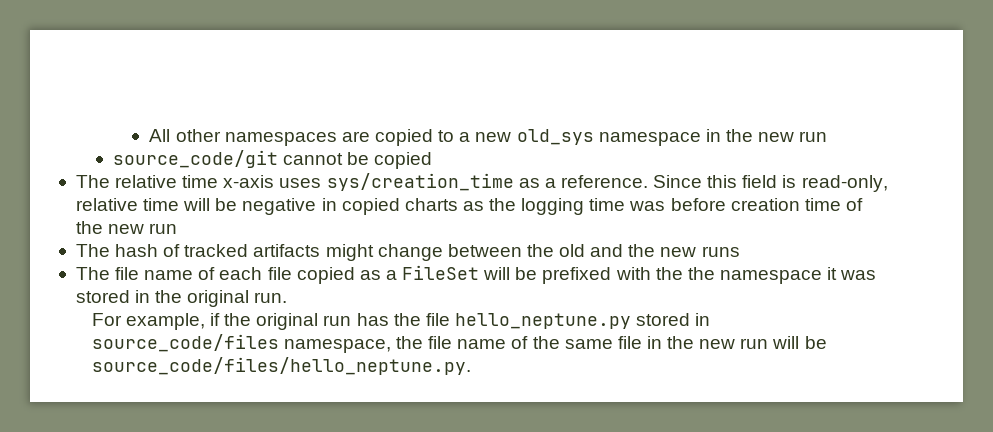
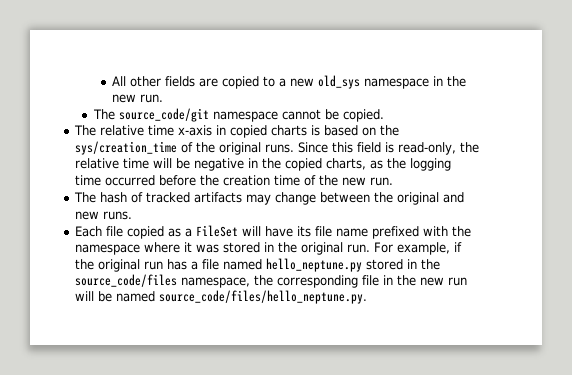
[224,132,337,146] namespaces -> [165,76,196,87] fields
[799,131,828,142] [112,150,278,168] run // source_code/git -> [140,94,164,103] [92,108,278,122] run. // The source_code/git namespace
[374,152,433,169] copied -> [342,109,384,122] copied.
[279,173,648,191] uses sys/creation_time as a reference. -> [215,125,399,138] [74,141,294,155] in copied charts is based on the sys/creation_time of the original runs.
(888, 183) none -> [459,142,479,153] the
[341,198,458,215] copied charts -> [261,158,366,171] the copied charts,
[629,198,726,211] was before -> [104,175,219,186] occurred before the
[149,223,178,234] run -> [369,177,393,186] run.
[325,244,374,261] might -> [245,194,271,205] may
[559,244,740,257] [75,267,263,280] old and the new runs // The file name of each -> [396,192,464,205] [74,211,132,220] [74,226,102,237] original and new runs. // Each
[515,267,538,280] be -> [264,226,368,237] have its file name
[687,267,822,284] the namespace -> [74,242,180,255] namespace where
(288, 297) // -> (370, 248) none
[393,313,450,326] the file -> [190,259,262,270] a file named
(711, 319) none -> [420,259,440,270] the
[428,336,613,349] file name of the same -> [276,275,358,288] corresponding
(827, 342) none -> [115,291,155,302] named

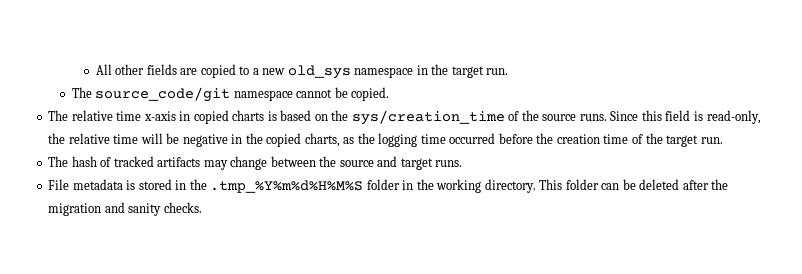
[112,94,137,103] new -> [451,66,484,78] target
[218,142,261,155] original -> [542,114,577,121] source
[341,177,366,186] new -> [666,135,699,147] target
[396,192,464,205] [74,211,132,220] [74,225,471,239] [74,242,462,255] [74,258,440,272] [74,274,467,288] [74,290,367,304] original and new runs. // Each file copied as a FileSet will have its file name prefixed with the namespace where it was stored in the original run. For example, if the original run has a file named hello_neptune.py stored in the source_code/files namespace, the corresponding file in the new run will be named source_code/files/hello_neptune.py. -> [339,156,463,170] [48,179,729,193] [48,202,202,216] source and target runs. // File metadata is stored in the .tmp_%Y%m%d%H%M%S folder in the working directory. This folder can be deleted after the migration and sanity checks.

